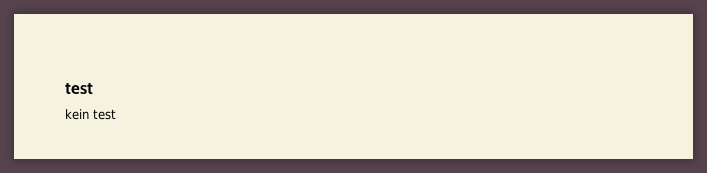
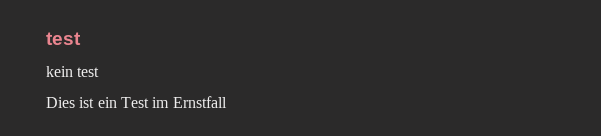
(116, 114) none -> [46,96,227,108] // Dies ist ein Test im Ernstfall

